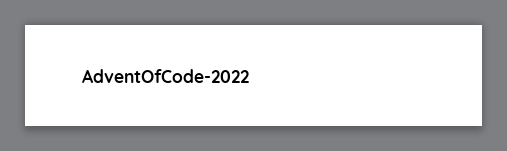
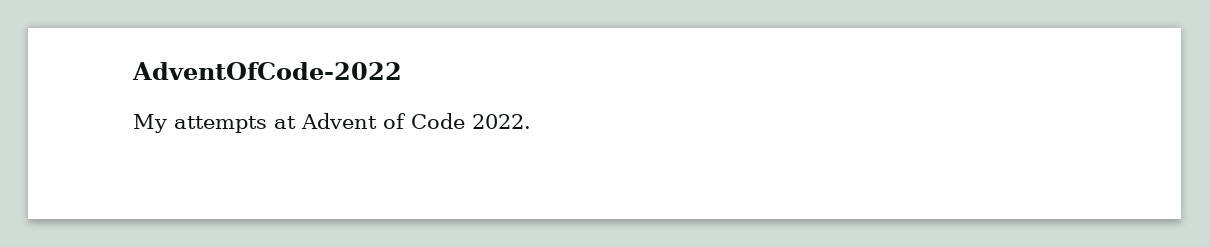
(249, 76) none -> [133,113,531,133] // My attempts at Advent of Code 2022.

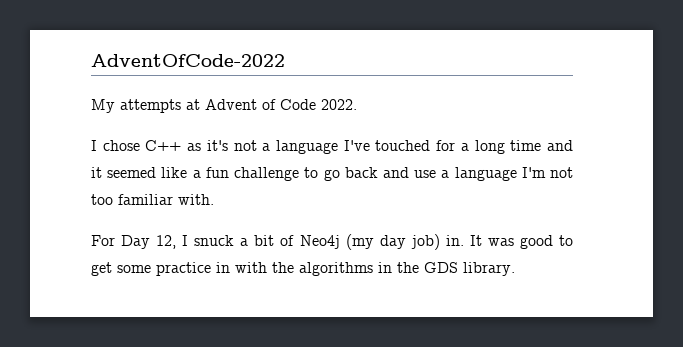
(531, 121) none -> [91,140,573,154] [91,167,573,181] [91,194,214,205] [91,234,573,250] [91,262,515,276] // I chose C++ as it's not a language I've touched for a long time and it seemed like a fun challenge to go back and use a language I'm not too familiar with. // For Day 12, I snuck a bit of Neo4j (my day job) in. It was good to get some practice in with the algorithms in the GDS library.

